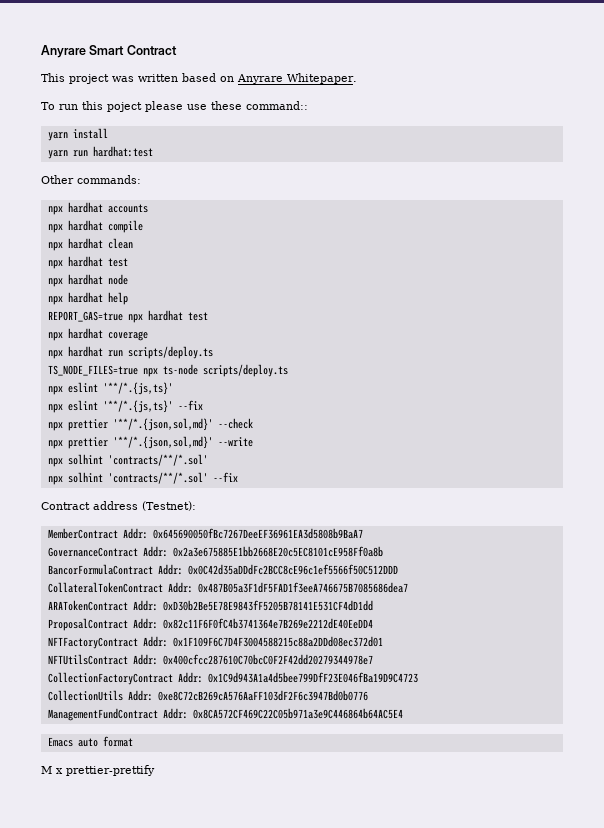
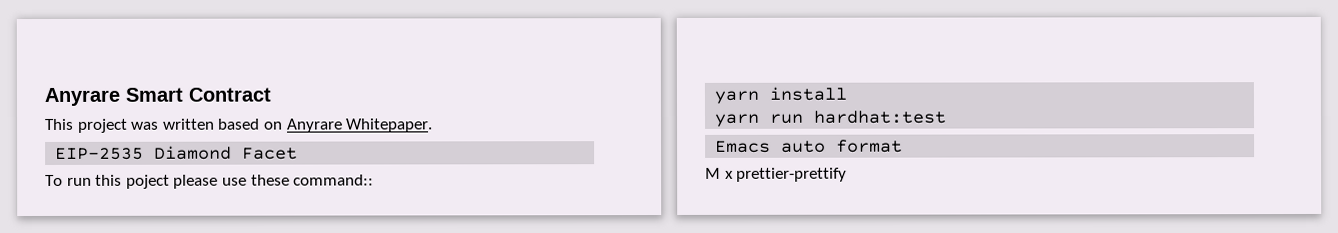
(357, 78) none -> [55,145,299,160] // EIP-2535 Diamond Facet
[41,175,141,184] [47,202,148,215] [47,220,143,233] [47,238,133,251] [47,256,128,269] [47,274,128,287] [47,292,128,305] [47,310,208,323] [47,328,148,341] [47,346,213,359] [47,364,288,377] [47,382,173,395] [47,400,203,413] [47,418,253,431] [47,436,253,449] [47,454,208,467] [47,472,238,485] [41,501,196,511] [47,528,363,539] [47,546,383,557] [47,564,398,575] [47,582,408,593] [47,600,373,611] [47,618,373,631] [47,636,383,649] [47,654,373,665] [47,672,418,685] [47,690,368,701] [47,708,403,721] // Other commands: // npx hardhat accounts // npx hardhat compile // npx hardhat clean // npx hardhat test // npx hardhat node // npx hardhat help // REPORT_GAS=true npx hardhat test // npx hardhat coverage // npx hardhat run scripts/deploy.ts // TS_NODE_FILES=true npx ts-node scripts/deploy.ts // npx eslint '**/*.{js,ts}' // npx eslint '**/*.{js,ts}' --fix // npx prettier '**/*.{json,sol,md}' --check // npx prettier '**/*.{json,sol,md}' --write // npx solhint 'contracts/**/*.sol' // npx solhint 'contracts/**/*.sol' --fix // Contract address (Testnet): // MemberContract Addr: 0x645690050fBc7267DeeEF36961EA3d5808b9BaA7 // GovernanceContract Addr: 0x2a3e675885E1bb2668E20c5EC8101cE958Ff0a8b // BancorFormulaContract Addr: 0x0C42d35aDDdFc2BCC8cE96c1ef5566f50C512DDD // CollateralTokenContract Addr: 0x487B05a3F1dF5FAD1f3eeA746675B7085686dea7 // ARATokenContract Addr: 0xD30b2Be5E78E9843fF5205B78141E531CF4dD1dd // ProposalContract Addr: 0x82c11F6F0fC4b3741364e7B269e2212dE40EeDD4 // NFTFactoryContract Addr: 0x1F109F6C7D4F3004588215c88a2DDd08ec372d01 // NFTUtilsContract Addr: 0x400cfcc287610C70bcC0F2F42dd20279344978e7 // CollectionFactoryContract Addr: 0x1C9d943A1a4d5bee799DfF23E046fBa19D9C4723 // CollectionUtils Addr: 0xe8C72cB269cA576AaFF103dF2F6c3947Bd0b0776 // ManagementFundContract Addr: 0x8CA572CF469C22C05b971a3e9C446864b64AC5E4 -> (948, 117) none

